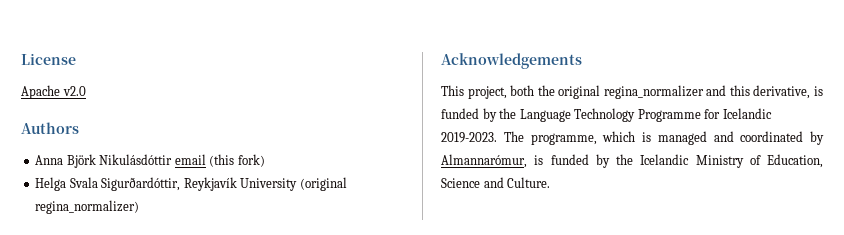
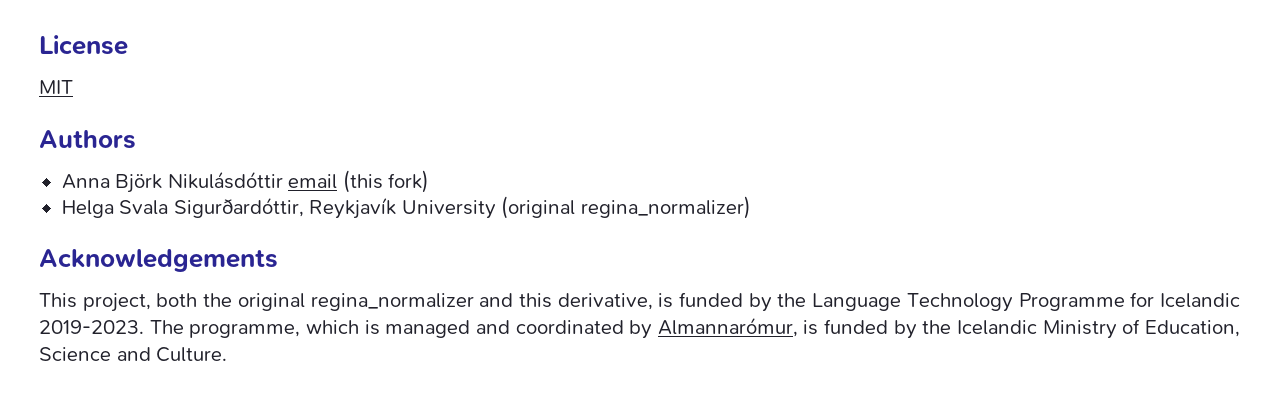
[21,85,86,99] Apache v2.0 -> [39,80,73,94] MIT

